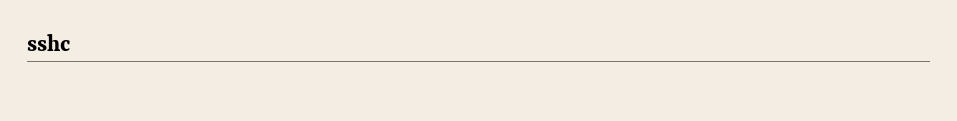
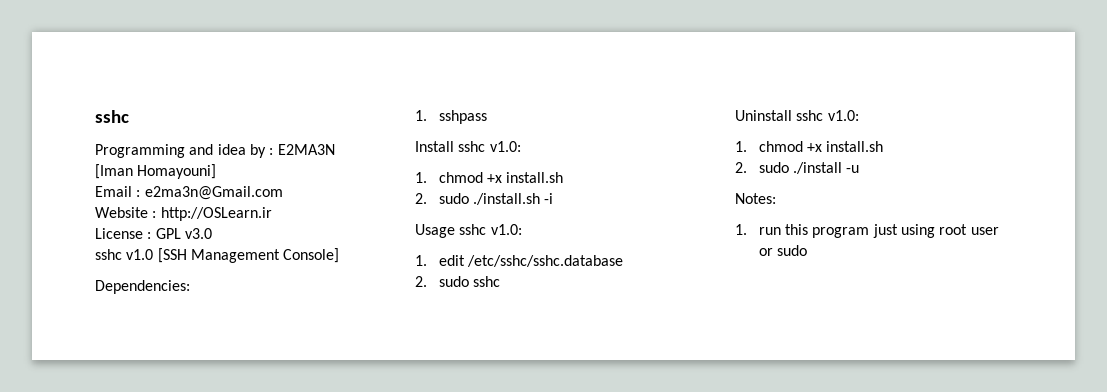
[27,34,70,51] sshc -> [95,110,129,123] [95,144,335,158] [95,164,217,179] [95,186,283,200] [95,207,272,221] [95,228,212,239] [95,248,340,263] [95,280,190,294] [415,110,487,124] [415,141,521,152] [415,172,564,183] [415,193,554,205] [415,224,522,238] [415,255,623,267] [415,276,500,287] [735,110,859,121] [735,141,884,152] [735,162,860,174] [735,193,776,204] [735,224,999,238] [758,245,807,256] sshc // Programming and idea by : E2MA3N [Iman Homayouni] // Email : e2ma3n@Gmail.com // Website : http://OSLearn.ir // License : GPL v3.0 // sshc v1.0 [SSH Management Console] // Dependencies: // 1. sshpass // Install sshc v1.0: // 1. chmod +x install.sh // 2. sudo ./install.sh -i // Usage sshc v1.0: // 1. edit /etc/sshc/sshc.database // 2. sudo sshc // Uninstall sshc v1.0: // 1. chmod +x install.sh // 2. sudo ./install -u // Notes: // 1. run this program just using root user or sudo

